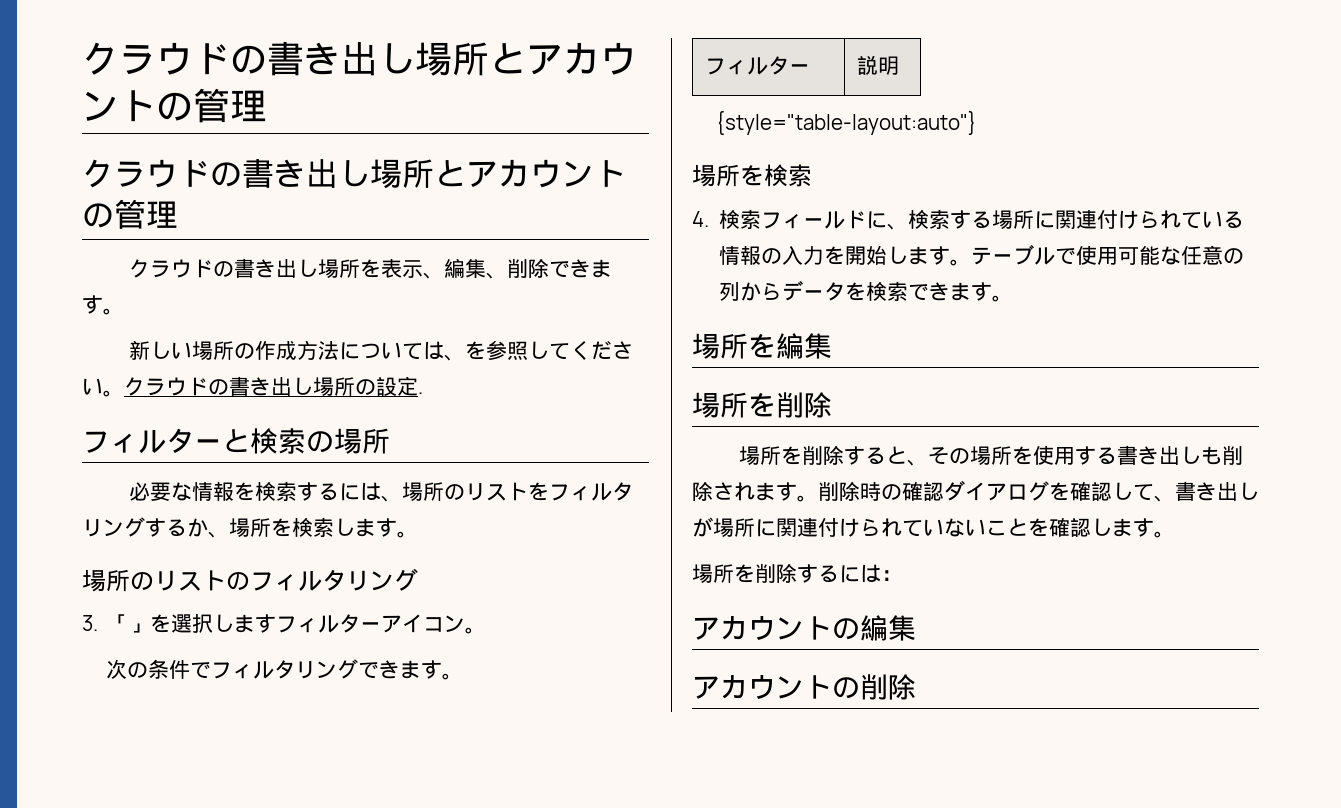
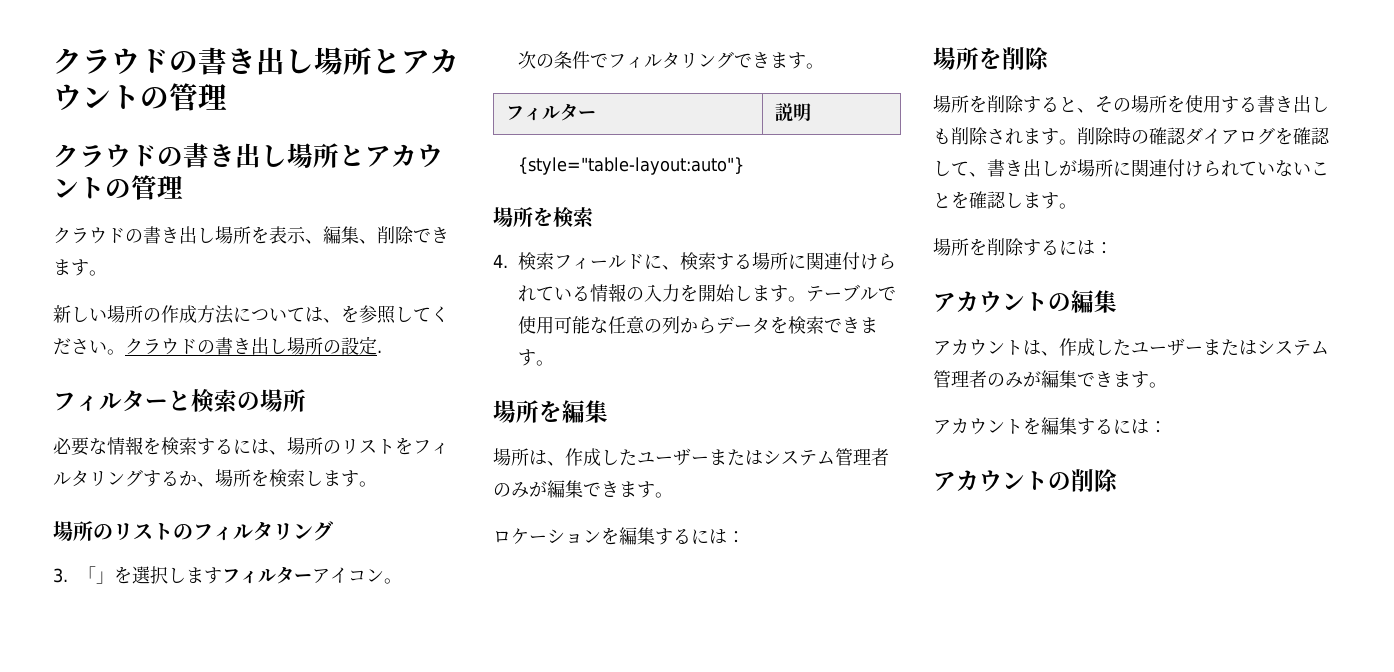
(832, 346) none -> [493,448,889,466] [493,480,673,498] [493,527,745,545] // 場所は、作成したユーザーまたはシステム管理者のみが編集できます。 // ロケーションを編集するには：
(916, 628) none -> [933,338,1329,356] [933,370,1167,388] [933,417,1167,435] // アカウントは、作成したユーザーまたはシステム管理者のみが編集できます。 // アカウントを編集するには：

